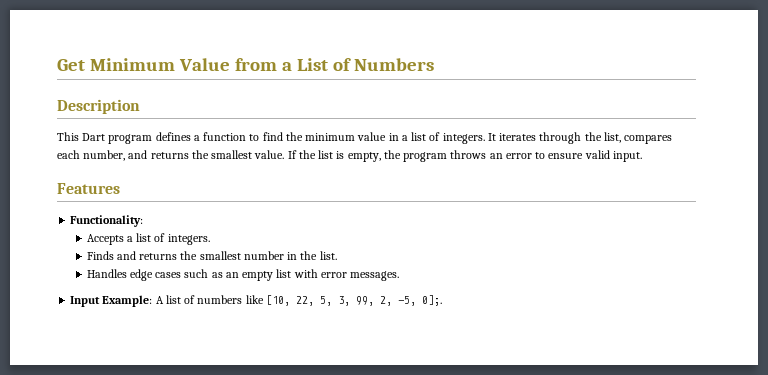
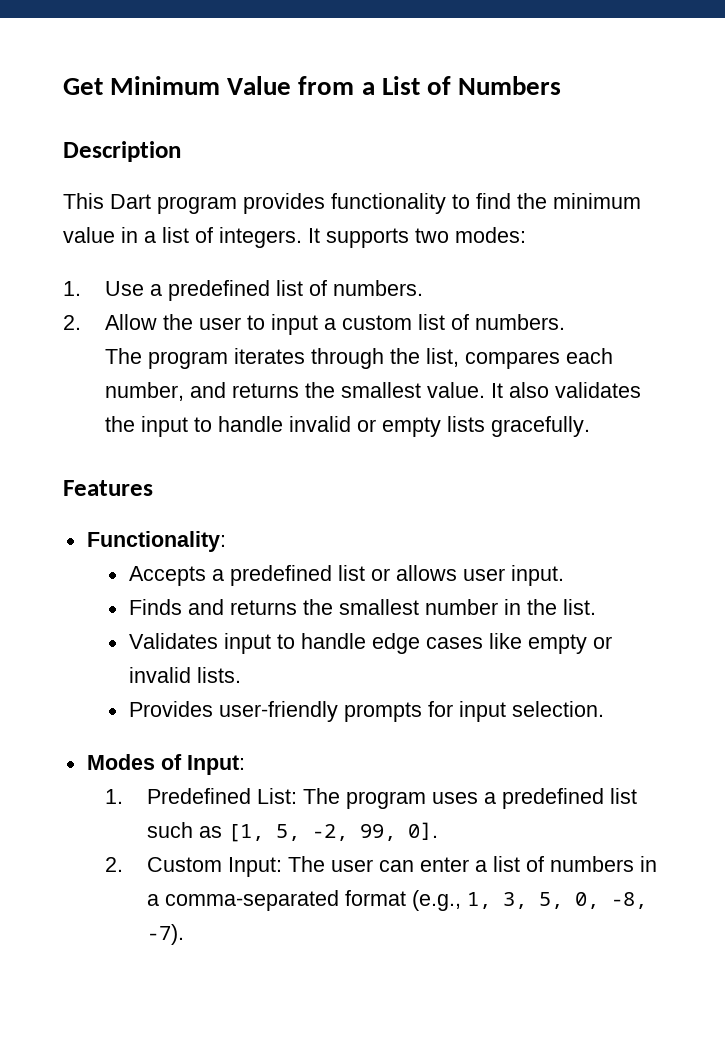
[155,132,247,141] defines a function -> [243,193,446,214] provides functionality
(496, 137) none -> [326,227,526,248] [63,280,423,301] [63,314,565,335] [104,348,228,369] supports two modes: // 1. Use a predefined list of numbers. // 2. Allow the user to input a custom list of numbers. // The program
[287,150,642,162] [57,183,120,194] [70,215,144,227] [86,233,210,245] If the list is empty, the program throws an error to ensure valid input. // Features // Functionality: // Accepts a list of integers. -> [490,382,641,398] [104,416,590,437] [63,480,153,496] [86,531,226,552] [128,565,564,586] It also validates the input to handle invalid or empty lists gracefully. // Features // Functionality: // Accepts a predefined list or allows user input.
[86,269,400,281] [70,295,442,307] Handles edge cases such as an empty list with error messages. // Input Example: A list of numbers like [10, 22, 5, 3, 99, 2, -5, 0];. -> [128,633,612,654] [128,667,241,683] [128,701,604,722] [86,754,245,775] [104,788,637,809] [146,822,438,842] [104,856,657,877] [146,890,647,911] [146,924,184,945] Validates input to handle edge cases like empty or invalid lists. // Provides user-friendly prompts for input selection. // Modes of Input: // 1. Predefined List: The program uses a predefined list such as [1, 5, -2, 99, 0]. // 2. Custom Input: The user can enter a list of numbers in a comma-separated format (e.g., 1, 3, 5, 0, -8, -7).

